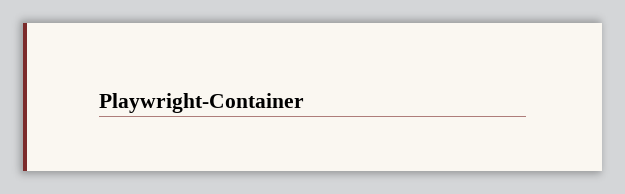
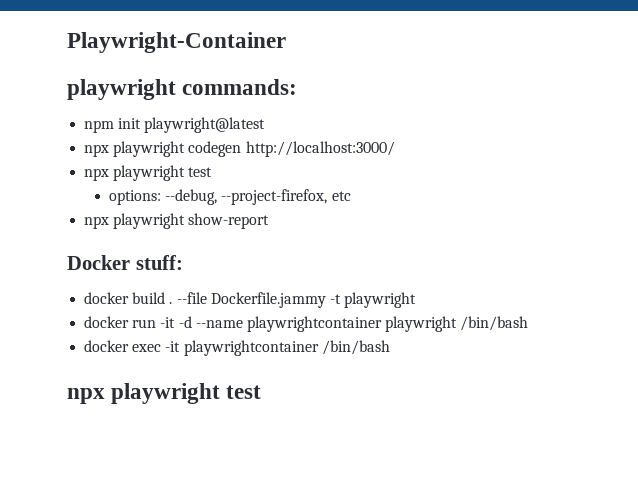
(304, 103) none -> [67,79,298,100] [84,117,266,133] [84,141,395,157] [84,165,213,181] [108,189,351,205] [84,213,270,229] [67,255,183,270] [84,292,417,308] [84,316,529,332] [84,340,390,356] [67,383,262,404] // playwright commands: // npm init playwright@latest // npx playwright codegen http://localhost:3000/ // npx playwright test // options: --debug, --project-firefox, etc // npx playwright show-report // Docker stuff: // docker build . --file Dockerfile.jammy -t playwright // docker run -it -d --name playwrightcontainer playwright /bin/bash // docker exec -it playwrightcontainer /bin/bash // npx playwright test

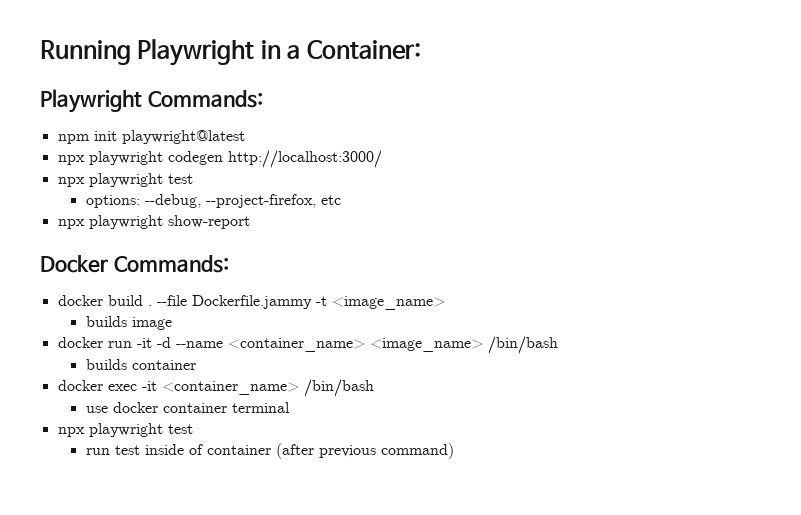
[67,32,286,53] [67,79,298,100] Playwright-Container // playwright commands: -> [40,39,421,66] [40,89,263,113] Running Playwright in a Container: // Playwright Commands:
[135,255,183,270] stuff: -> [113,255,229,273] Commands:
[344,292,417,308] playwright -> [331,296,445,310] [85,316,172,330] <image_name> // builds image
[246,316,529,332] playwrightcontainer playwright /bin/bash -> [227,336,558,354] [85,359,196,370] <container_name> <image_name> /bin/bash // builds container
[183,340,390,356] [67,383,262,404] playwrightcontainer /bin/bash // npx playwright test -> [161,379,374,397] [85,402,290,413] [57,423,193,437] [85,443,454,459] <container_name> /bin/bash // use docker container terminal // npx playwright test // run test inside of container (after previous command)

